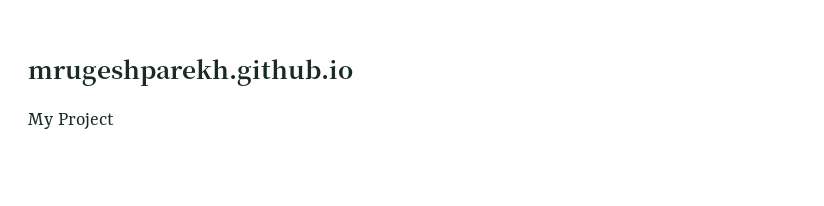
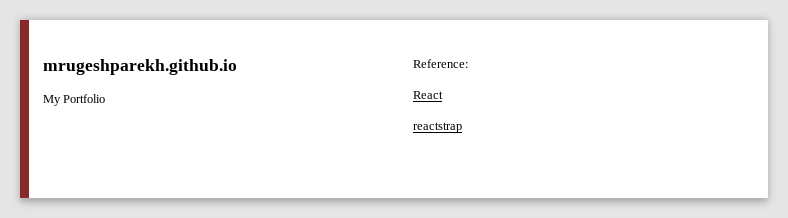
[58,113,115,130] Project -> [63,94,106,103] [413,59,468,68] [413,91,443,99] [413,122,462,133] Portfolio // Reference: // React // reactstrap

